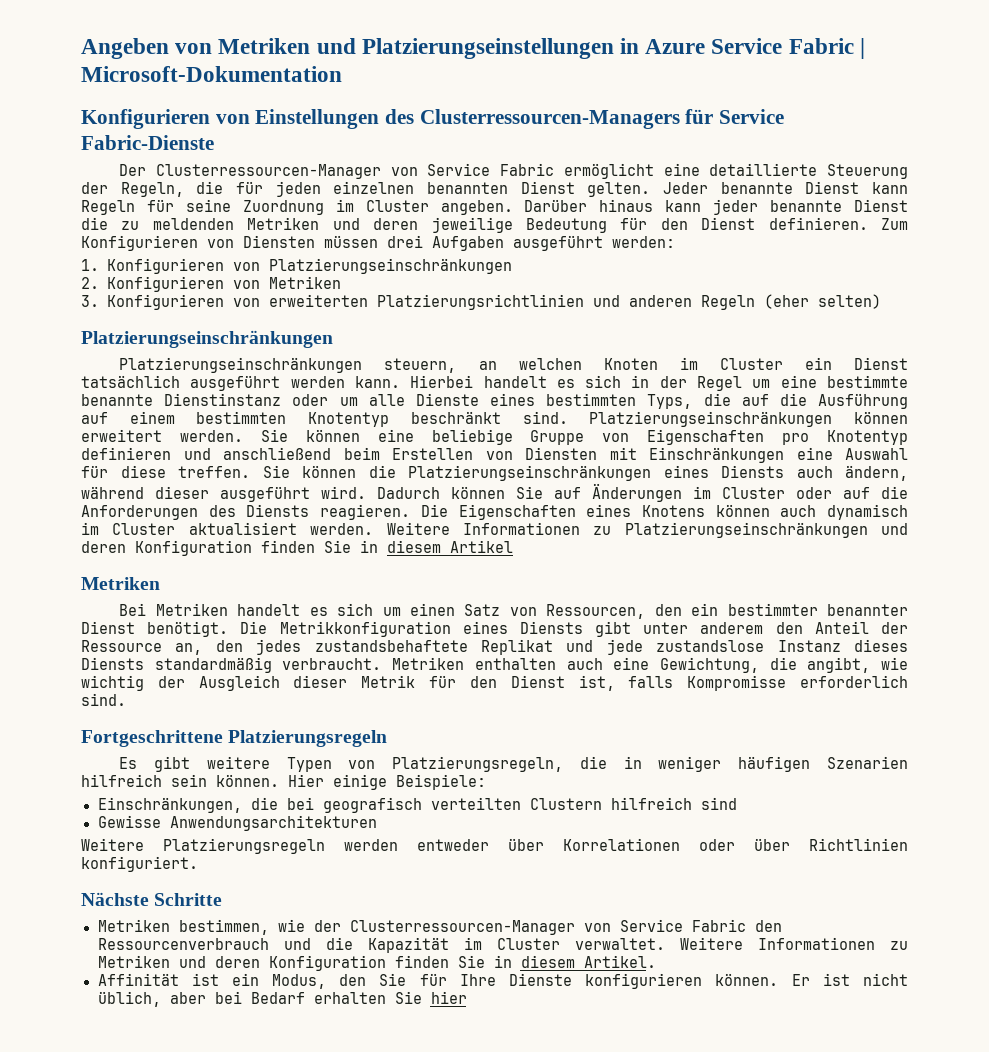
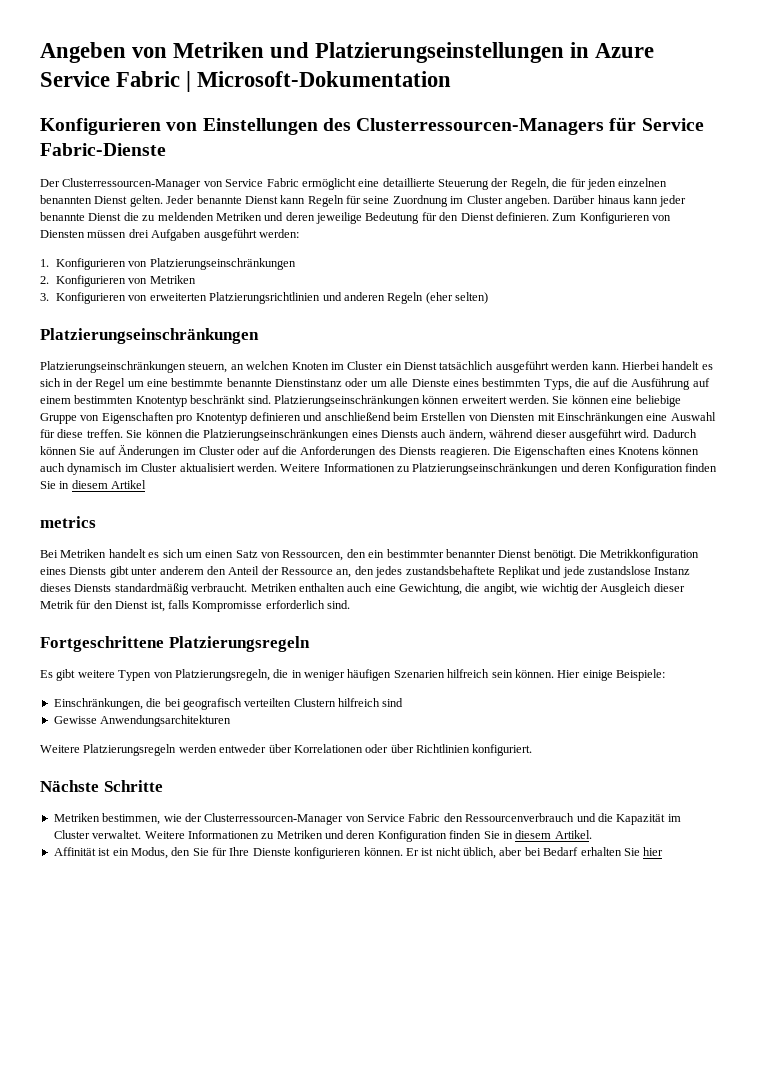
[81,577,160,590] Metriken -> [40,516,96,528] metrics

